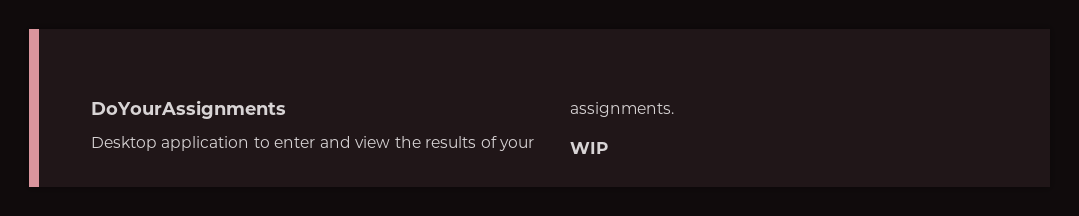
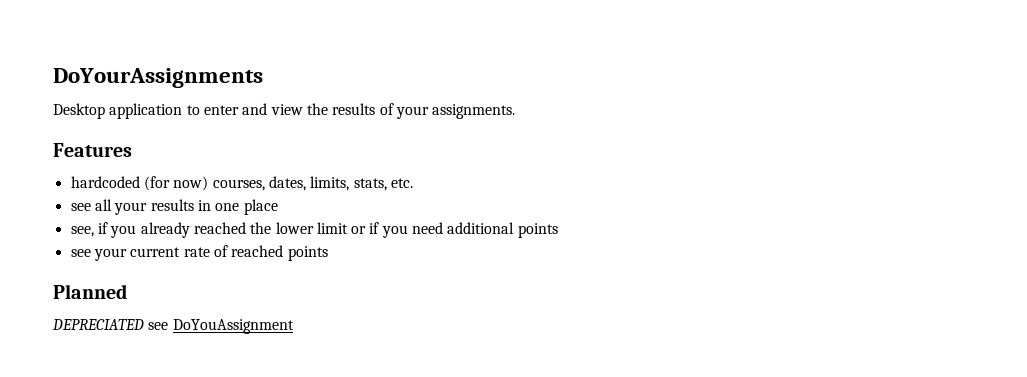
[570,142,608,154] WIP -> [53,143,132,157] [70,176,413,191] [70,199,278,215] [70,222,558,238] [70,245,328,261] [53,284,127,299] [52,319,294,334] Features // hardcoded (for now) courses, dates, limits, stats, etc. // see all your results in one place // see, if you already reached the lower limit or if you need additional points // see your current rate of reached points // Planned // DEPRECIATED see DoYouAssignment

